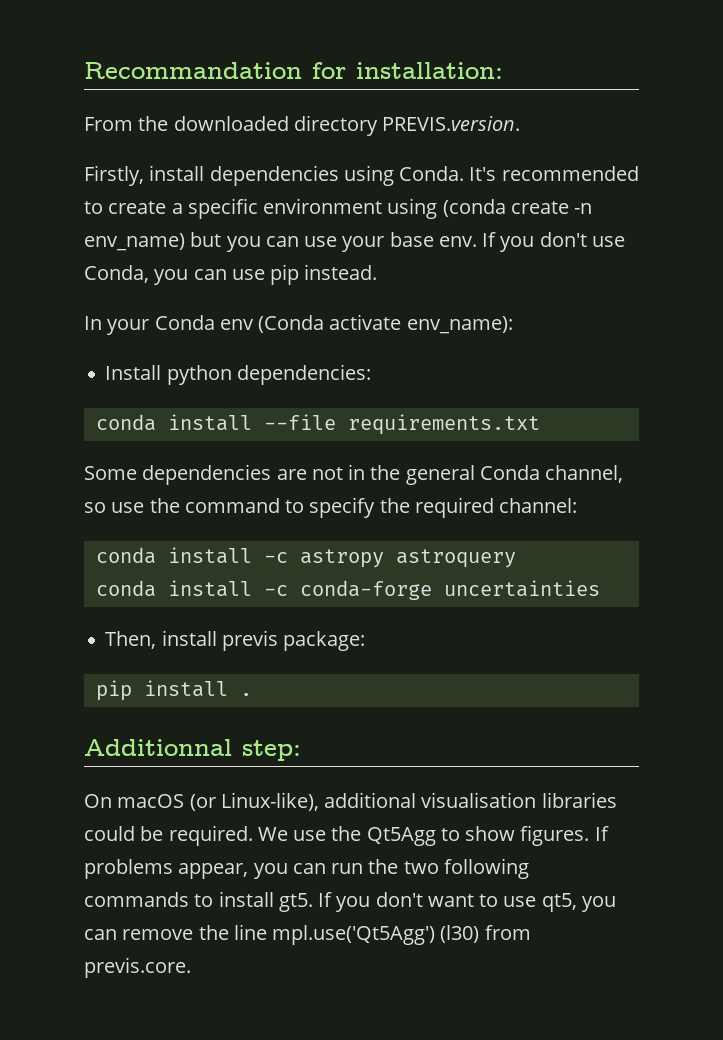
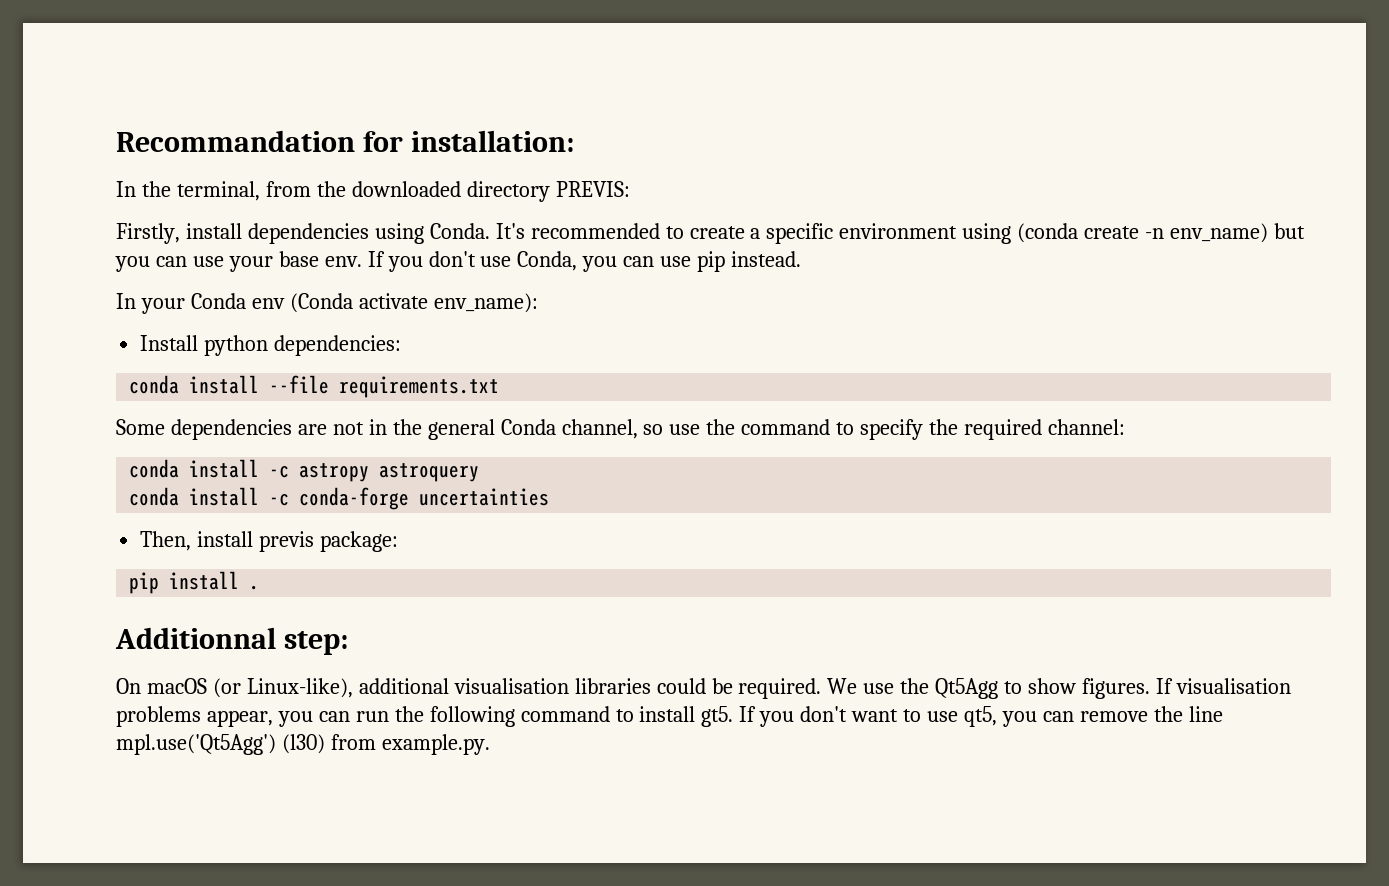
[84,117,133,131] From -> [116,181,311,201] In the terminal, from
[382,116,521,131] PREVIS.version. -> [555,181,630,197] PREVIS:
(609, 833) none -> [1175,678,1291,694] visualisation
[403,858,529,879] [84,892,189,907] two following commands -> [429,706,610,727] following command
[84,957,191,978] previs.core. -> [381,734,490,755] example.py.

